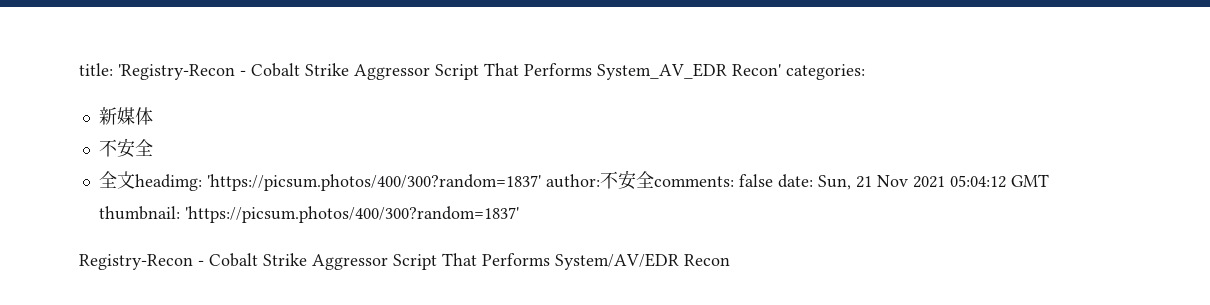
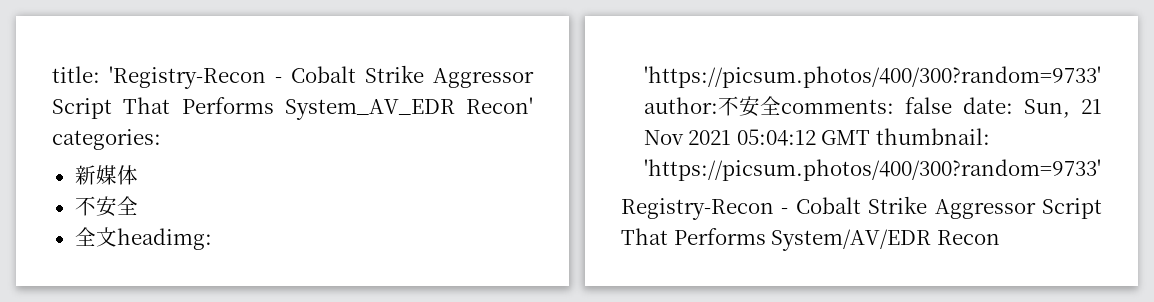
[206,174,541,191] 'https://picsum.photos/400/300?random=1837' -> [643,66,1101,88] 'https://picsum.photos/400/300?random=9733'
[184,206,519,223] 'https://picsum.photos/400/300?random=1837' -> [643,159,1101,181] 'https://picsum.photos/400/300?random=9733'

